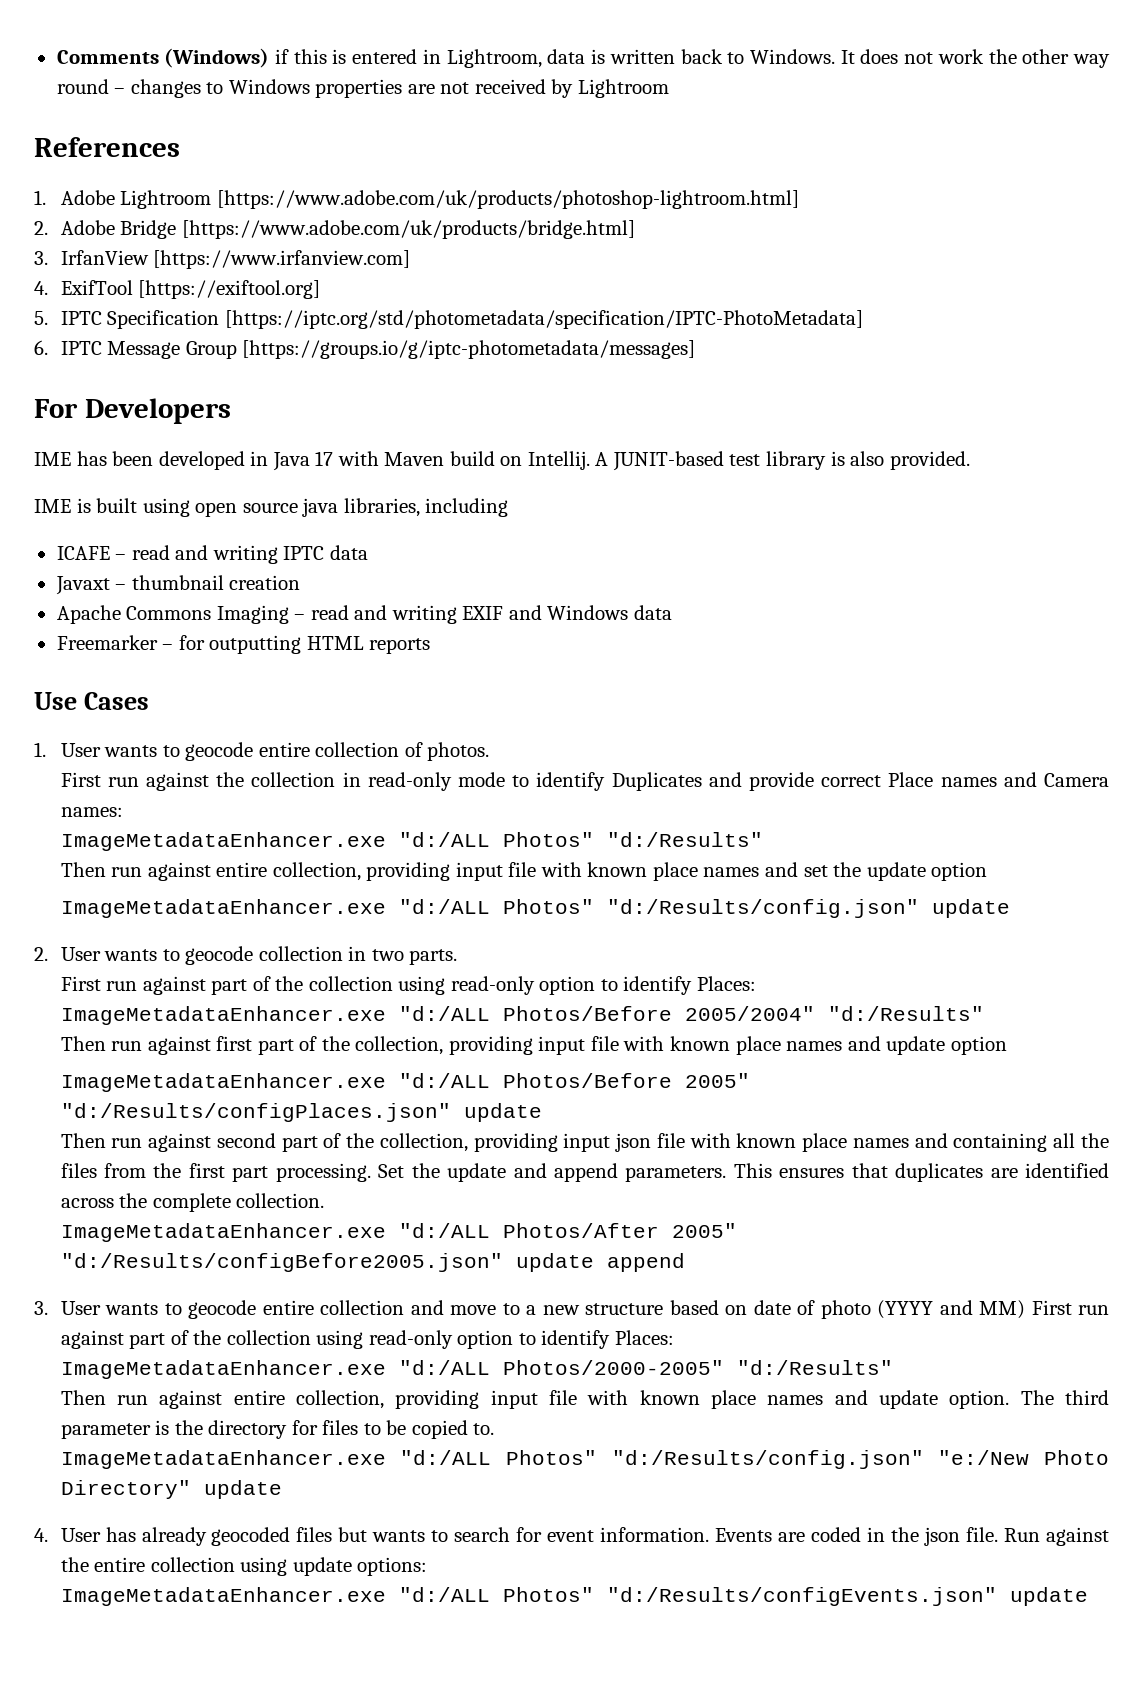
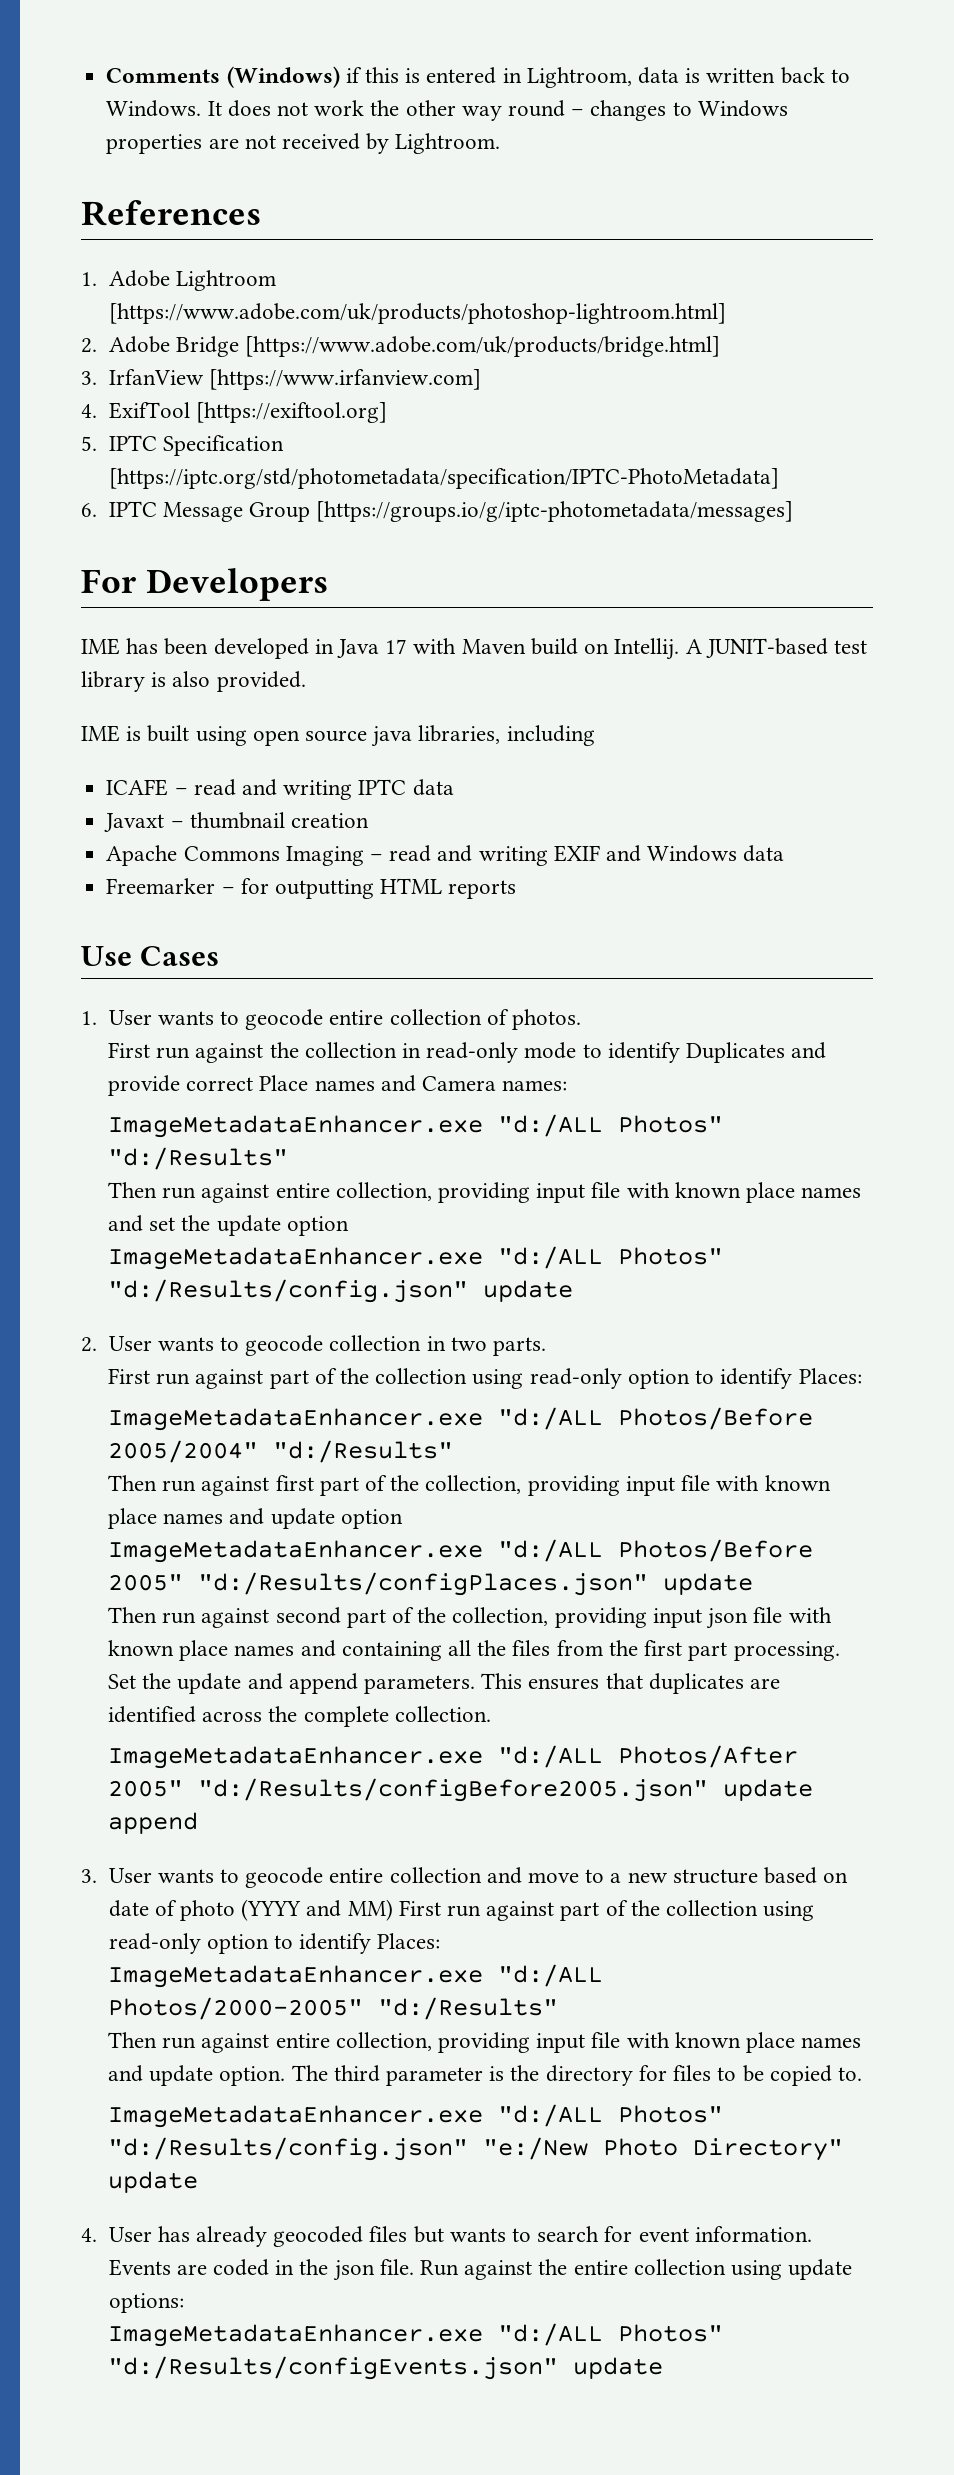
[577,79,669,98] Lightroom -> [395,133,501,154] Lightroom.

